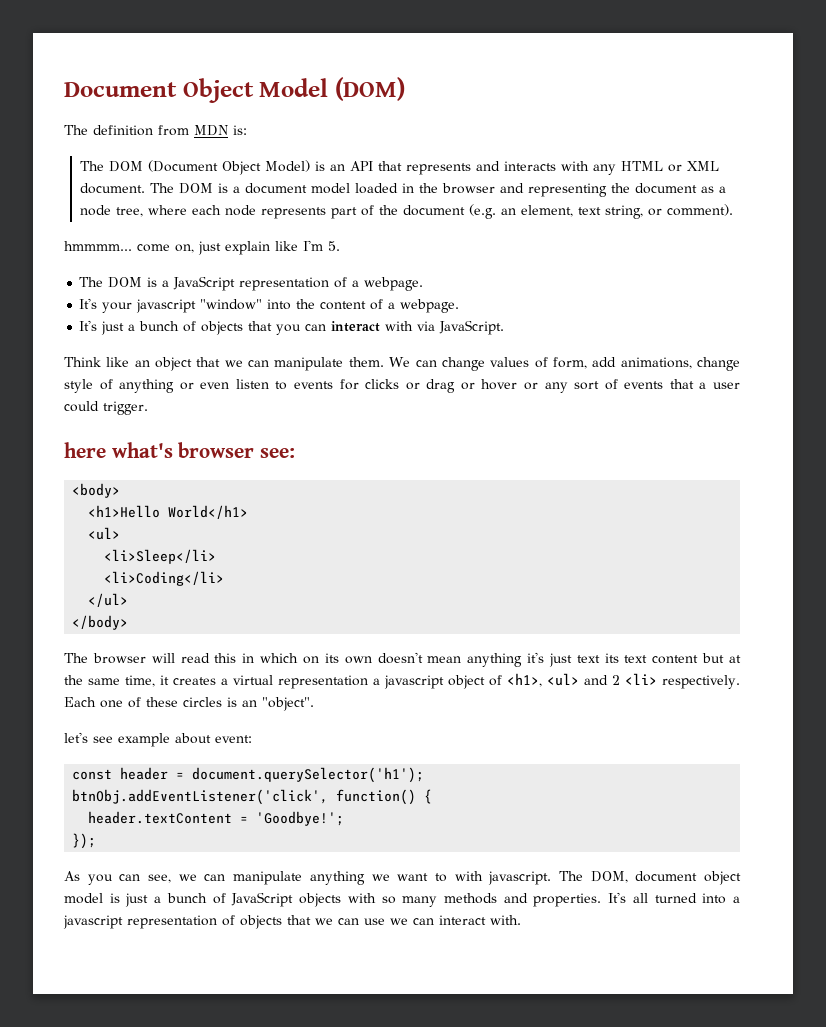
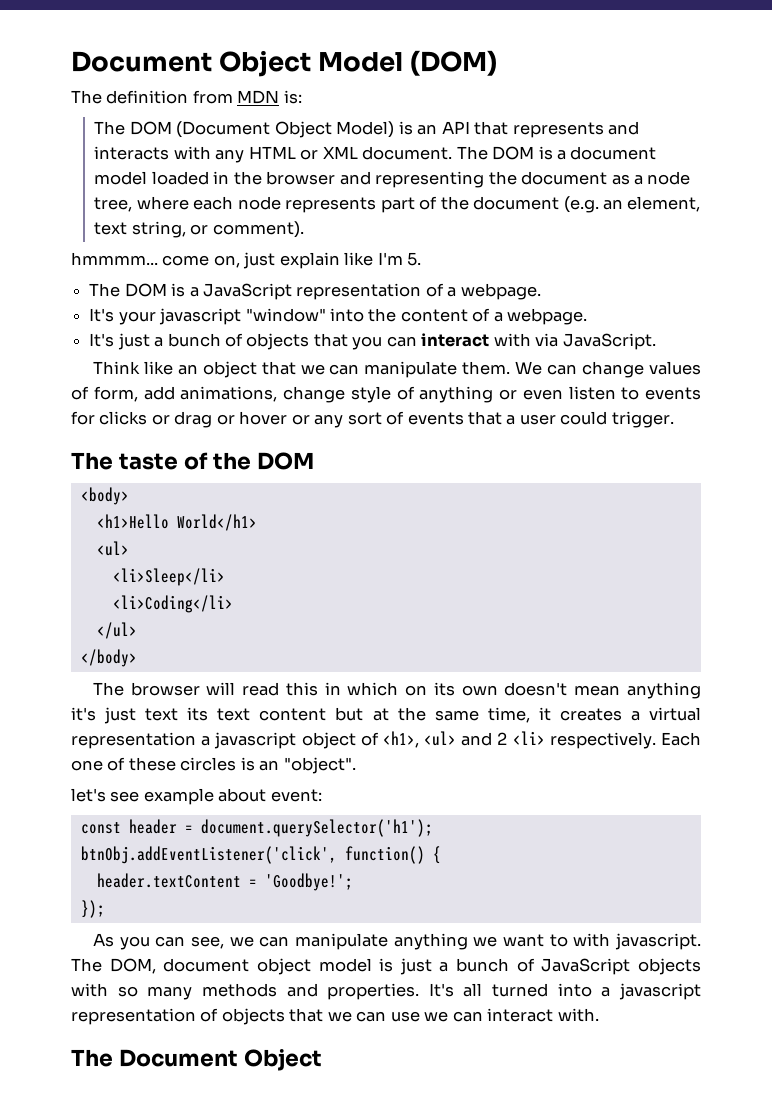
[64,442,296,458] here what's browser see: -> [71,452,314,470] The taste of the DOM
(521, 920) none -> [71,1049,322,1071] // The Document Object

